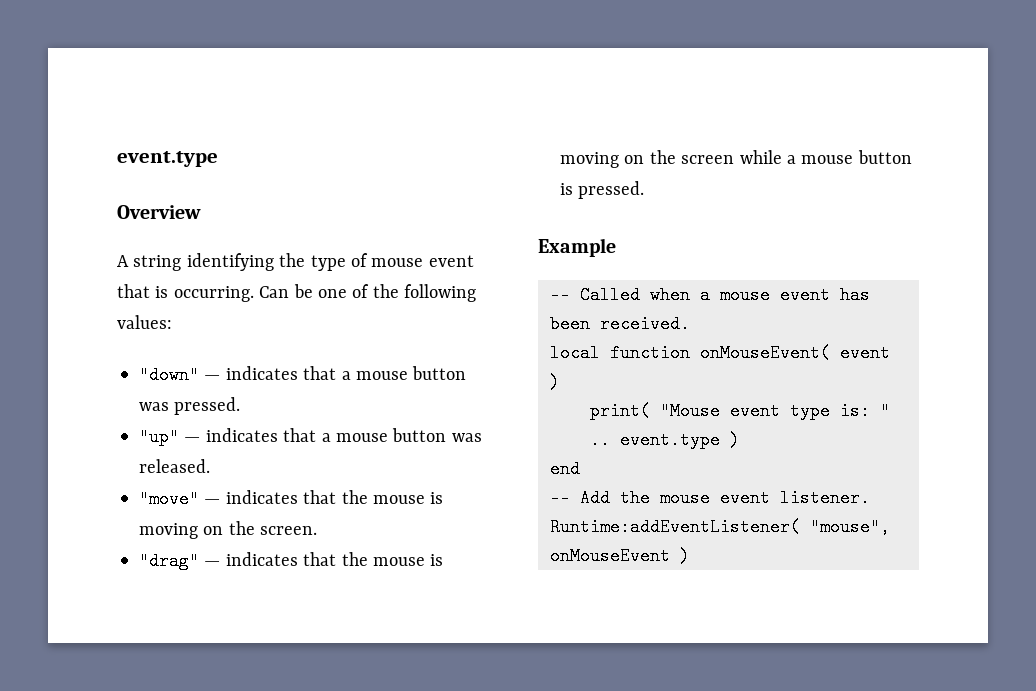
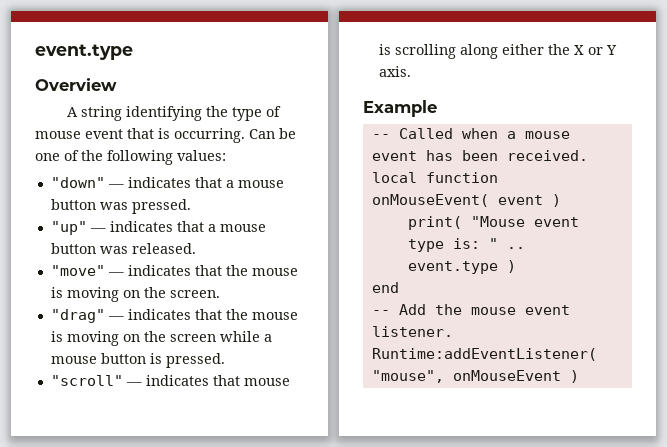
(645, 190) none -> [50,375,290,386] [378,44,617,59] [378,66,411,77] // "scroll" — indicates that mouse is scrolling along either the X or Y axis.

